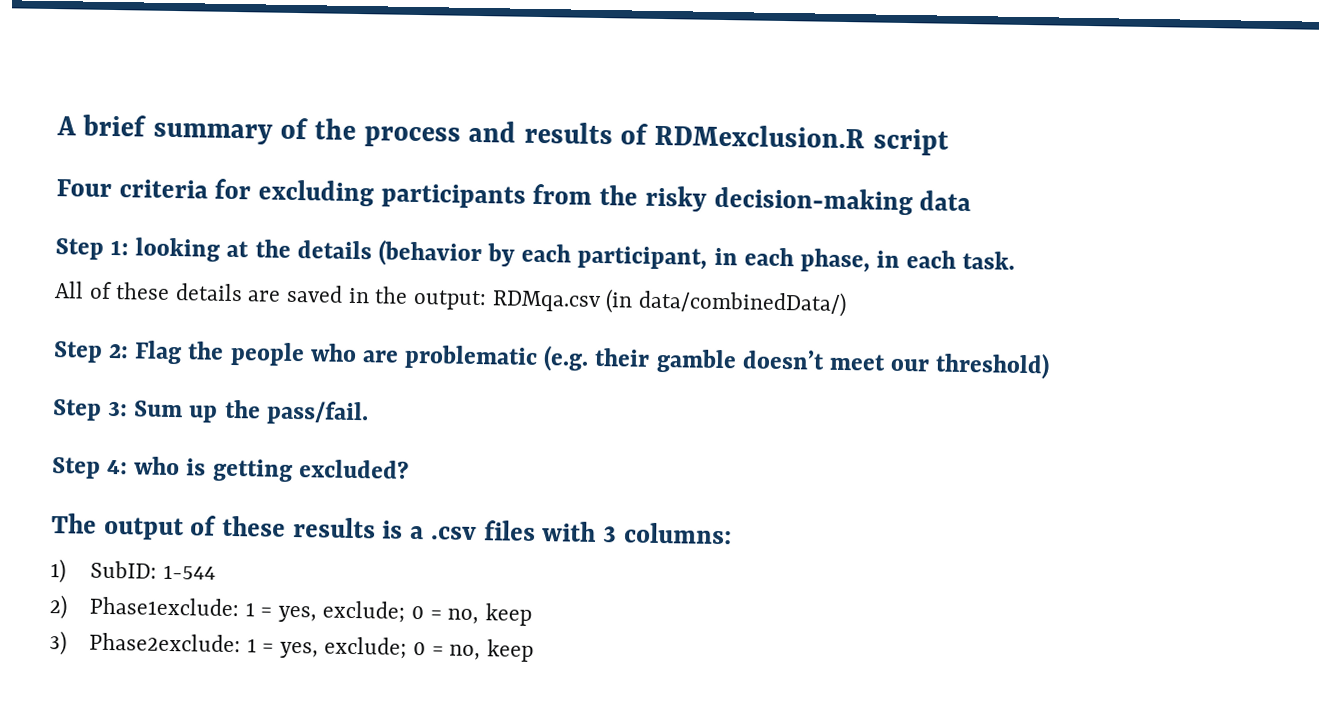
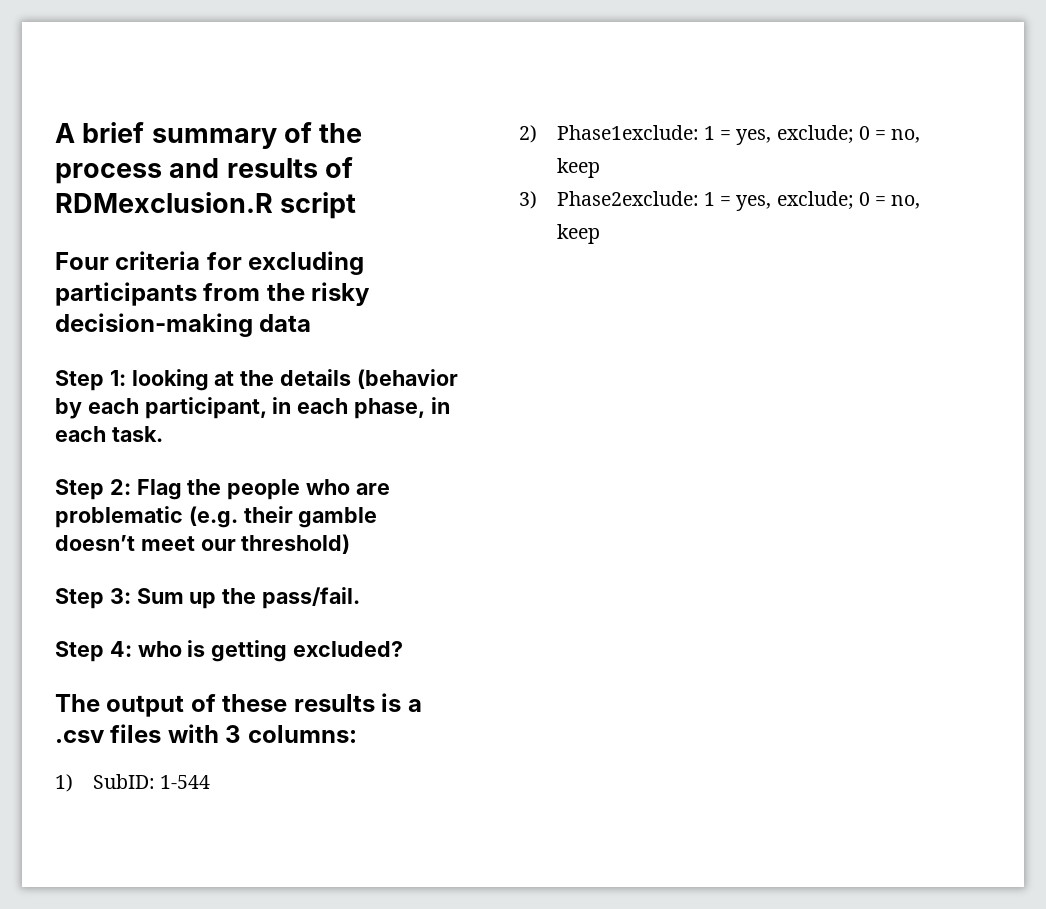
[54,281,847,318] // All of these details are saved in the output: RDMqa.csv (in data/combinedData/) -> (163, 434) none

